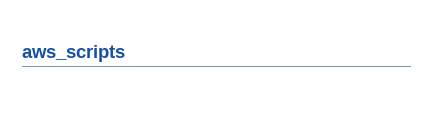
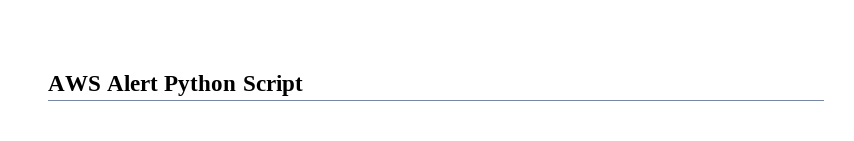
[22,45,125,62] aws_scripts -> [48,75,303,96] AWS Alert Python Script

